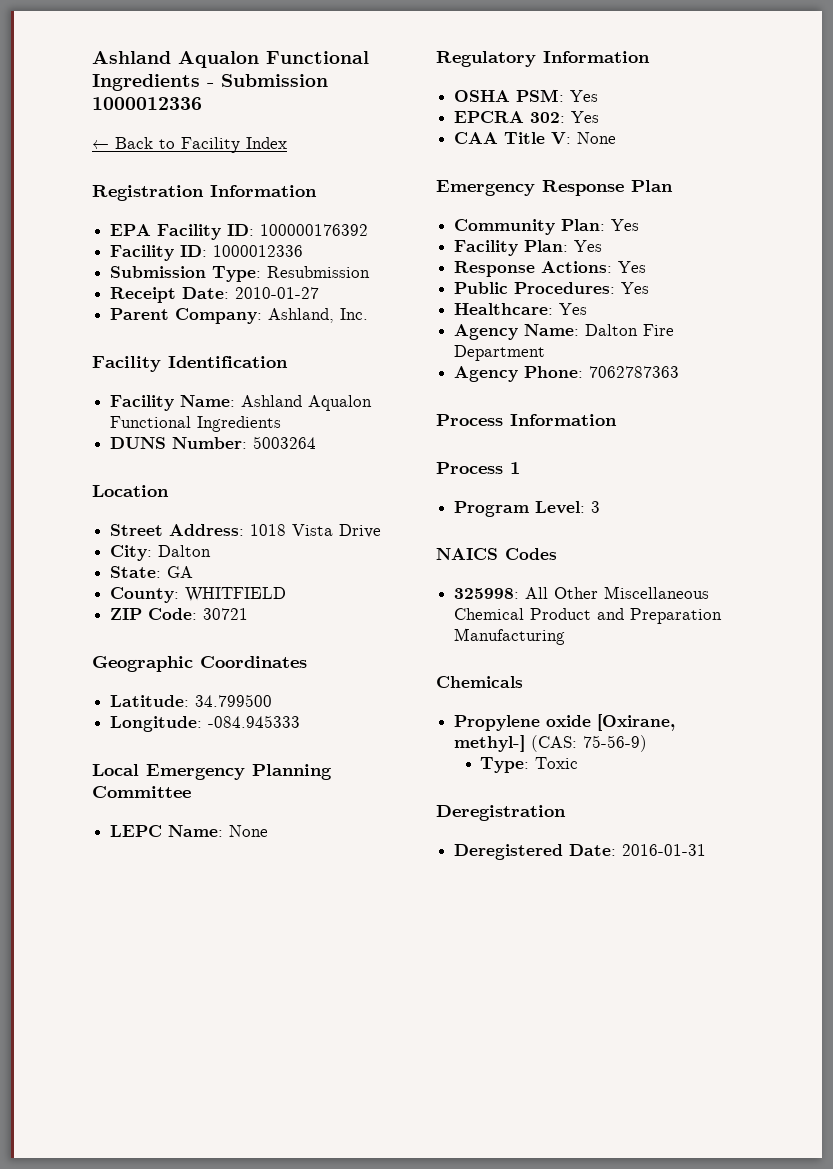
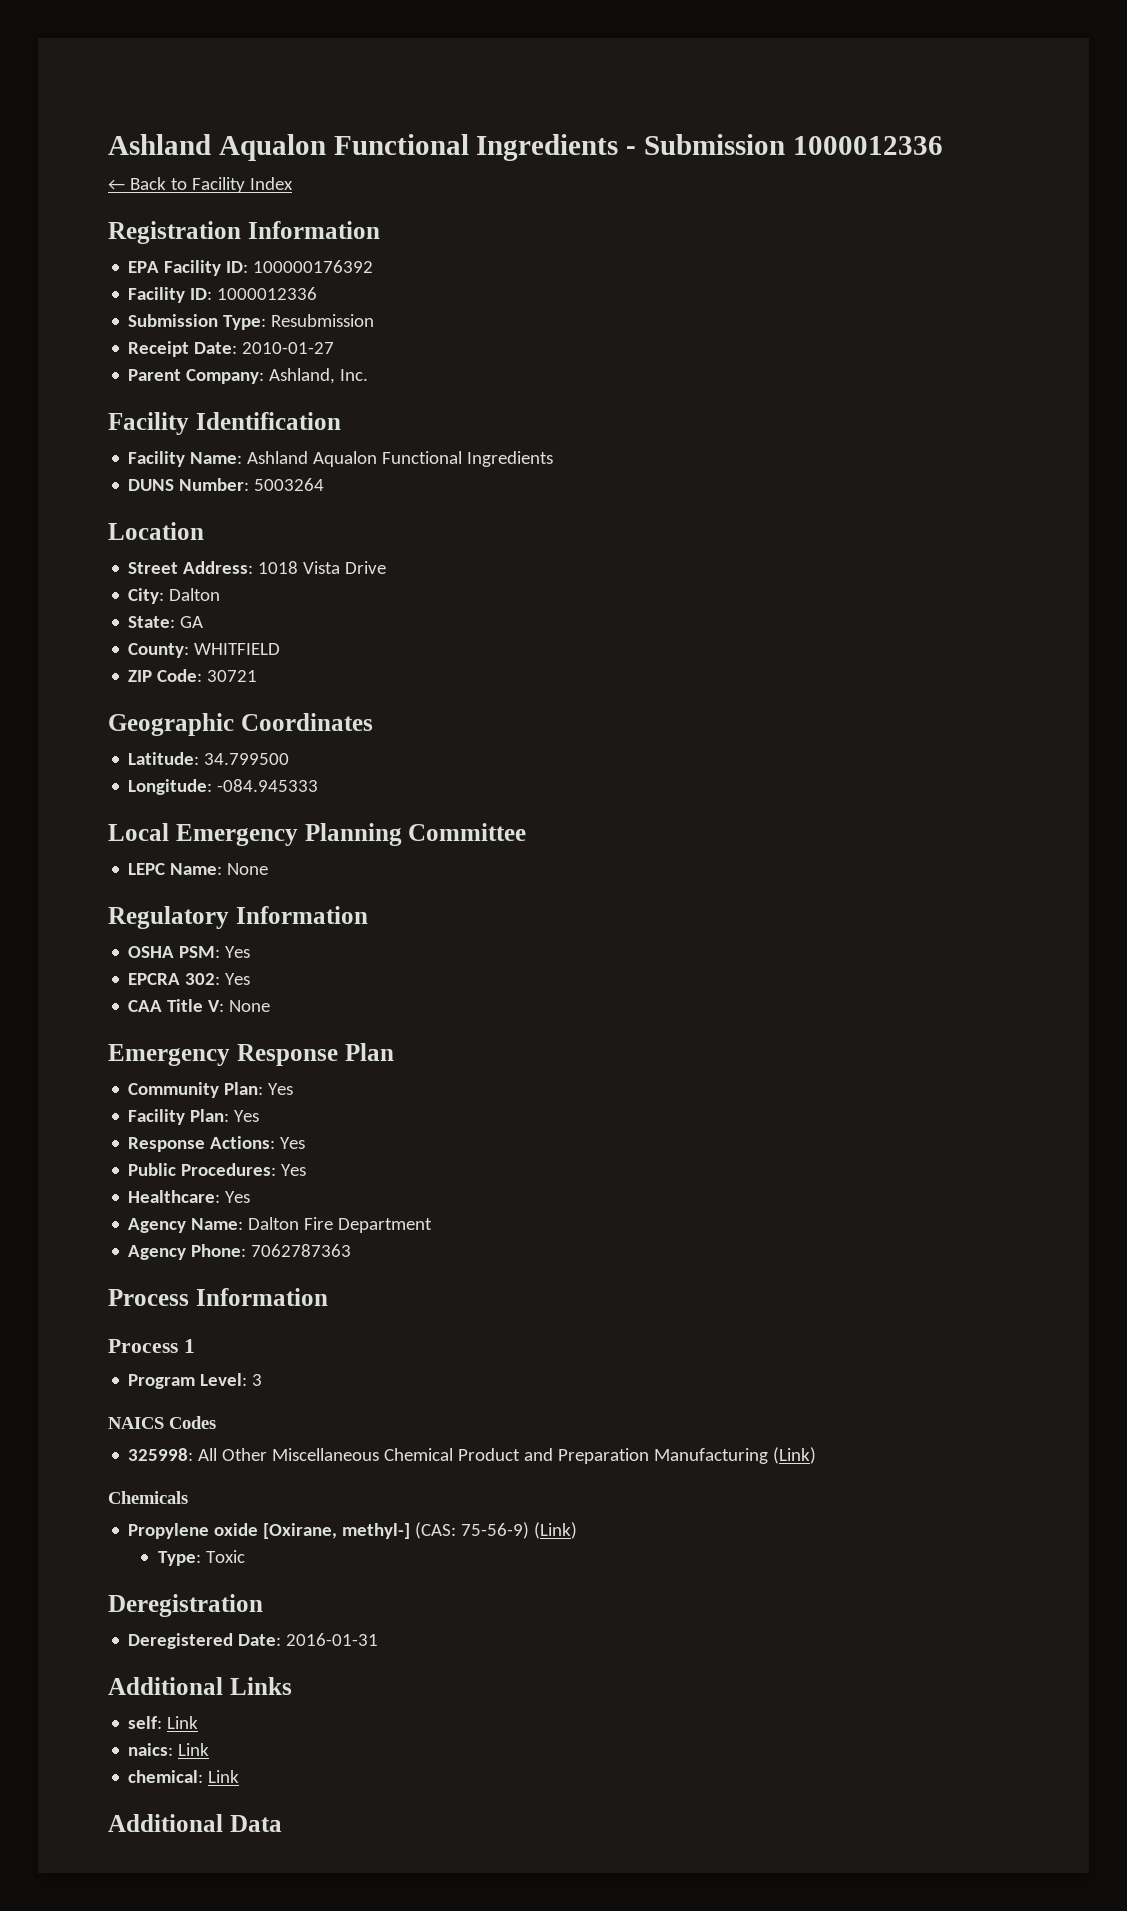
(566, 636) none -> [773,1447,817,1464] (Link)
(648, 743) none -> [534,1522,578,1539] (Link)
(707, 850) none -> [108,1677,292,1695] [128,1716,199,1729] [128,1743,210,1756] [128,1770,240,1783] [108,1814,282,1832] // Additional Links // self: Link // naics: Link // chemical: Link // Additional Data

